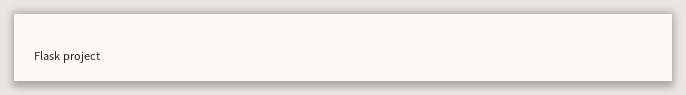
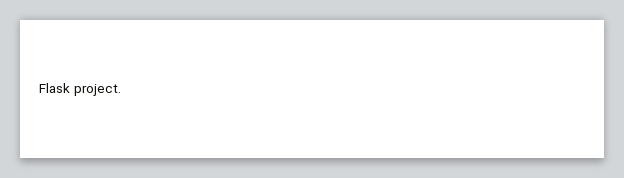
[62,51,100,63] project -> [73,84,121,96] project.

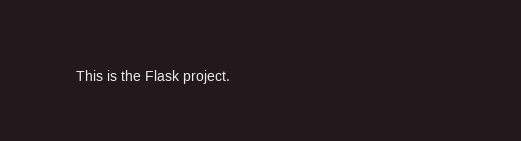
(39, 88) none -> [76,70,141,81] This is the

